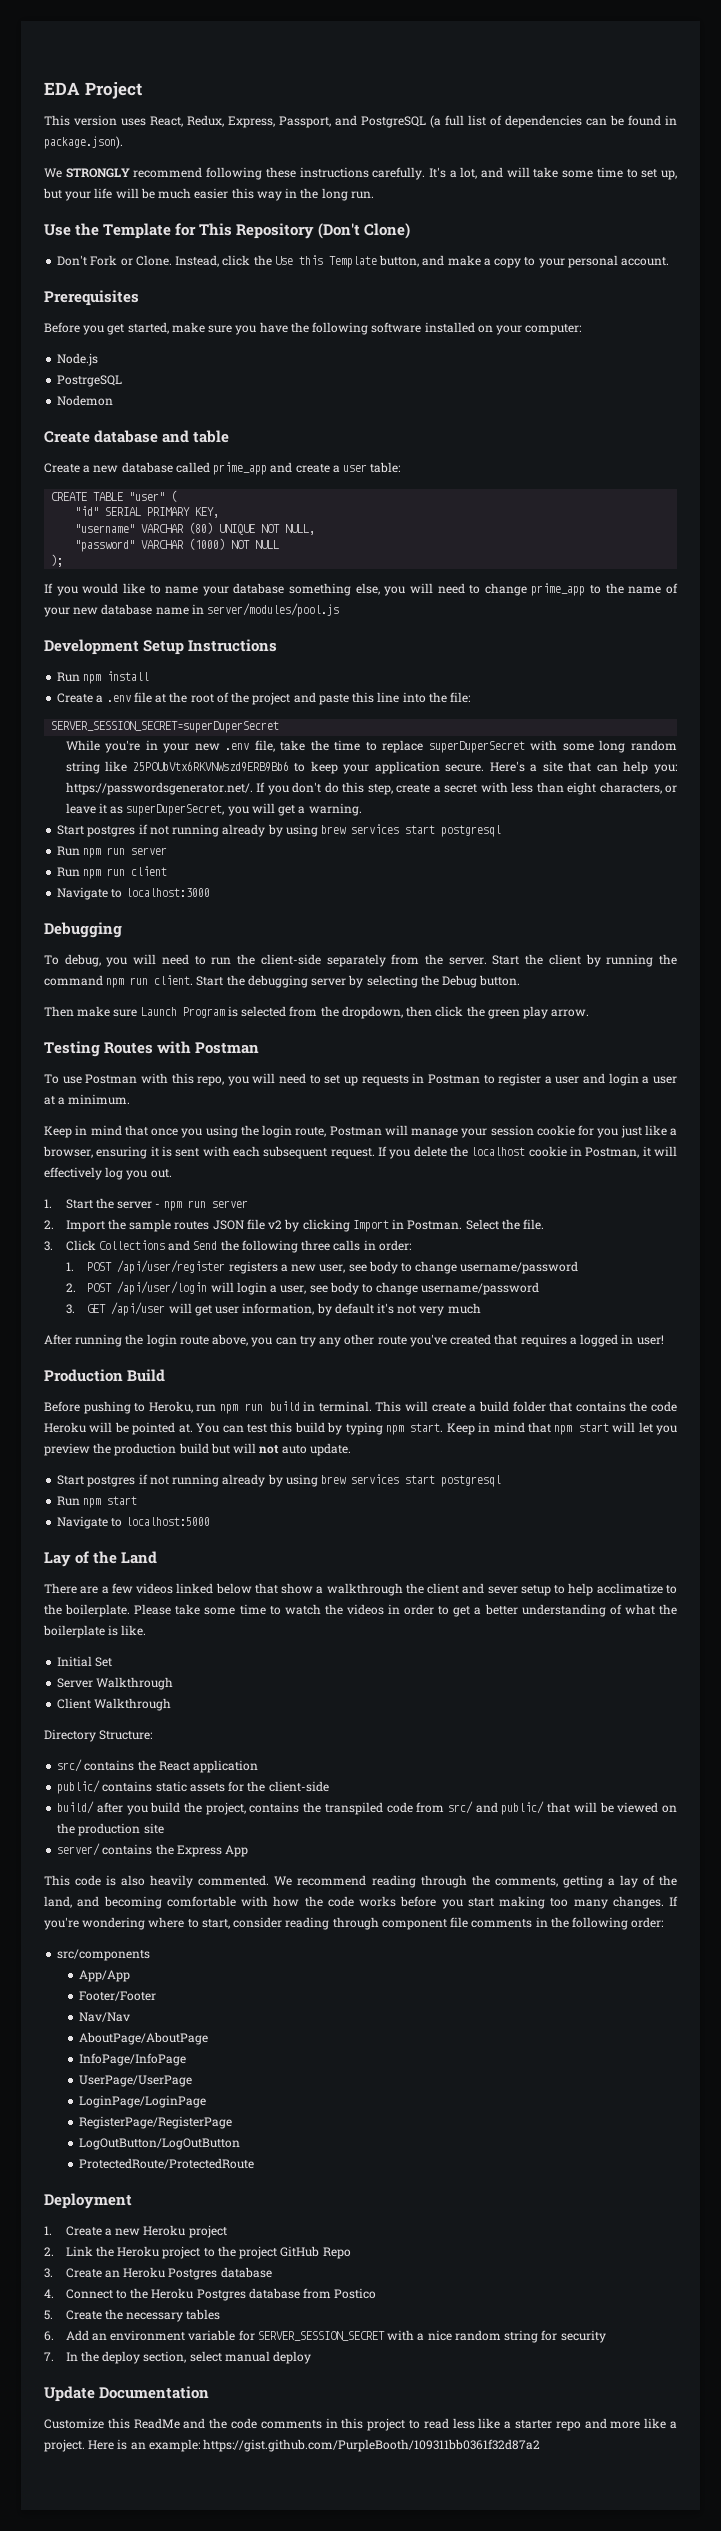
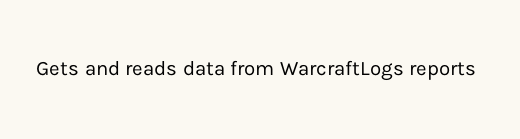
[44,82,142,99] [44,115,677,128] [44,136,123,149] [44,167,678,180] [43,188,374,201] [44,223,411,239] [57,255,670,268] [44,290,139,306] [44,322,582,335] [57,353,99,366] [57,375,123,387] [57,395,114,406] [44,430,230,443] [44,462,401,475] [51,490,178,502] [75,506,220,518] [75,522,316,535] [75,538,280,552] [51,554,64,567] [44,583,679,596] [44,603,340,617] [44,639,278,655] [57,671,150,684] [57,692,471,705] [51,721,280,733] [65,740,677,753] [65,761,677,774] [65,782,677,795] [65,803,362,816] [57,824,502,837] [57,846,168,858] [57,866,168,879] [57,887,210,900] [44,922,122,938] [44,954,677,967] [44,975,521,988] [44,1006,590,1019] [44,1041,260,1057] [44,1073,677,1086] [44,1094,131,1105] [44,1125,677,1138] [43,1146,677,1159] [44,1167,172,1180] [44,1198,248,1211] [44,1219,545,1232] [44,1240,411,1253] [65,1260,579,1274] [65,1281,540,1295] [65,1302,481,1316] [44,1334,664,1347] [44,1369,166,1382] [44,1401,677,1414] [44,1422,677,1435] [44,1443,351,1456] [57,1474,502,1487] [57,1496,138,1508] [57,1516,210,1529] [44,1551,158,1567] [44,1583,677,1596] [44,1604,677,1617] [43,1625,147,1638] [57,1656,113,1667] [57,1677,174,1690] [57,1698,172,1711] [44,1729,153,1742] [57,1759,259,1773] [57,1780,329,1794] [57,1801,677,1815] [57,1823,164,1836] [57,1843,249,1857] [44,1875,677,1888] [44,1896,678,1909] [44,1917,664,1930] [57,1949,151,1961] [78,1970,130,1982] [78,1991,156,2001] [78,2012,130,2022] [78,2032,208,2045] [78,2053,186,2066] [78,2075,192,2087] [78,2095,206,2108] [78,2116,232,2129] [78,2138,240,2150] [78,2158,254,2169] [44,2193,132,2209] [44,2225,227,2238] [44,2246,351,2259] [44,2267,272,2280] [44,2288,377,2301] [44,2309,221,2322] [44,2330,606,2343] [44,2351,312,2364] [44,2386,210,2402] [44,2418,677,2431] [44,2439,541,2452] EDA Project // This version uses React, Redux, Express, Passport, and PostgreSQL (a full list of dependencies can be found in package.json). // We STRONGLY recommend following these instructions carefully. It's a lot, and will take some time to set up, but your life will be much easier this way in the long run. // Use the Template for This Repository (Don't Clone) // Don't Fork or Clone. Instead, click the Use this Template button, and make a copy to your personal account. // Prerequisites // Before you get started, make sure you have the following software installed on your computer: // Node.js // PostrgeSQL // Nodemon // Create database and table // Create a new database called prime_app and create a user table: // CREATE TABLE "user" ( // "id" SERIAL PRIMARY KEY, // "username" VARCHAR (80) UNIQUE NOT NULL, // "password" VARCHAR (1000) NOT NULL // ); // If you would like to name your database something else, you will need to change prime_app to the name of your new database name in server/modules/pool.js // Development Setup Instructions // Run npm install // Create a .env file at the root of the project and paste this line into the file: // SERVER_SESSION_SECRET=superDuperSecret // While you're in your new .env file, take the time to replace superDuperSecret with some long random string like 25POUbVtx6RKVNWszd9ERB9Bb6 to keep your application secure. Here's a site that can help you: https://passwordsgenerator.net/. If you don't do this step, create a secret with less than eight characters, or leave it as superDuperSecret, you will get a warning. // Start postgres if not running already by using brew services start postgresql // Run npm run server // Run npm run client // Navigate to localhost:3000 // Debugging // To debug, you will need to run the client-side separately from the server. Start the client by running the command npm run client. Start the debugging server by selecting the Debug button. // Then make sure Launch Program is selected from the dropdown, then click the green play arrow. // Testing Routes with Postman // To use Postman with this repo, you will need to set up requests in Postman to register a user and login a user at a minimum. // Keep in mind that once you using the login route, Postman will manage your session cookie for you just like a browser, ensuring it is sent with each subsequent request. If you delete the localhost cookie in Postman, it will effectively log you out. // 1. Start the server - npm run server // 2. Import the sample routes JSON file v2 by clicking Import in Postman. Select the file. // 3. Click Collections and Send the following three calls in order: // 1. POST /api/user/register registers a new user, see body to change username/password // 2. POST /api/user/login will login a user, see body to change username/password // 3. GET /api/user will get user information, by default it's not very much // After running the login route above, you can try any other route you've created that requires a logged in user! // Production Build // Before pushing to Heroku, run npm run build in terminal. This will create a build folder that contains the code Heroku will be pointed at. You can test this build by typing npm start. Keep in mind that npm start will let you preview the production build but will not auto update. // Start postgres if not running already by using brew services start postgresql // Run npm start // Navigate to localhost:5000 // Lay of the Land // There are a few videos linked below that show a walkthrough the client and sever setup to help acclimatize to the boilerplate. Please take some time to watch the videos in order to get a better understanding of what the boilerplate is like. // Initial Set // Server Walkthrough // Client Walkthrough // Directory Structure: // src/ contains the React application // public/ contains static assets for the client-side // build/ after you build the project, contains the transpiled code from src/ and public/ that will be viewed on the production site // server/ contains the Express App // This code is also heavily commented. We recommend reading through the comments, getting a lay of the land, and becoming comfortable with how the code works before you start making too many changes. If you're wondering where to start, consider reading through component file comments in the following order: // src/components // App/App // Footer/Footer // Nav/Nav // AboutPage/AboutPage // InfoPage/InfoPage // UserPage/UserPage // LoginPage/LoginPage // RegisterPage/RegisterPage // LogOutButton/LogOutButton // ProtectedRoute/ProtectedRoute // Deployment // 1. Create a new Heroku project // 2. Link the Heroku project to the project GitHub Repo // 3. Create an Heroku Postgres database // 4. Connect to the Heroku Postgres database from Postico // 5. Create the necessary tables // 6. Add an environment variable for SERVER_SESSION_SECRET with a nice random string for security // 7. In the deploy section, select manual deploy // Update Documentation // Customize this ReadMe and the code comments in this project to read less like a starter repo and more like a project. Here is an example: https://gist.github.com/PurpleBooth/109311bb0361f32d87a2 -> [36,60,477,81] Gets and reads data from WarcraftLogs reports

